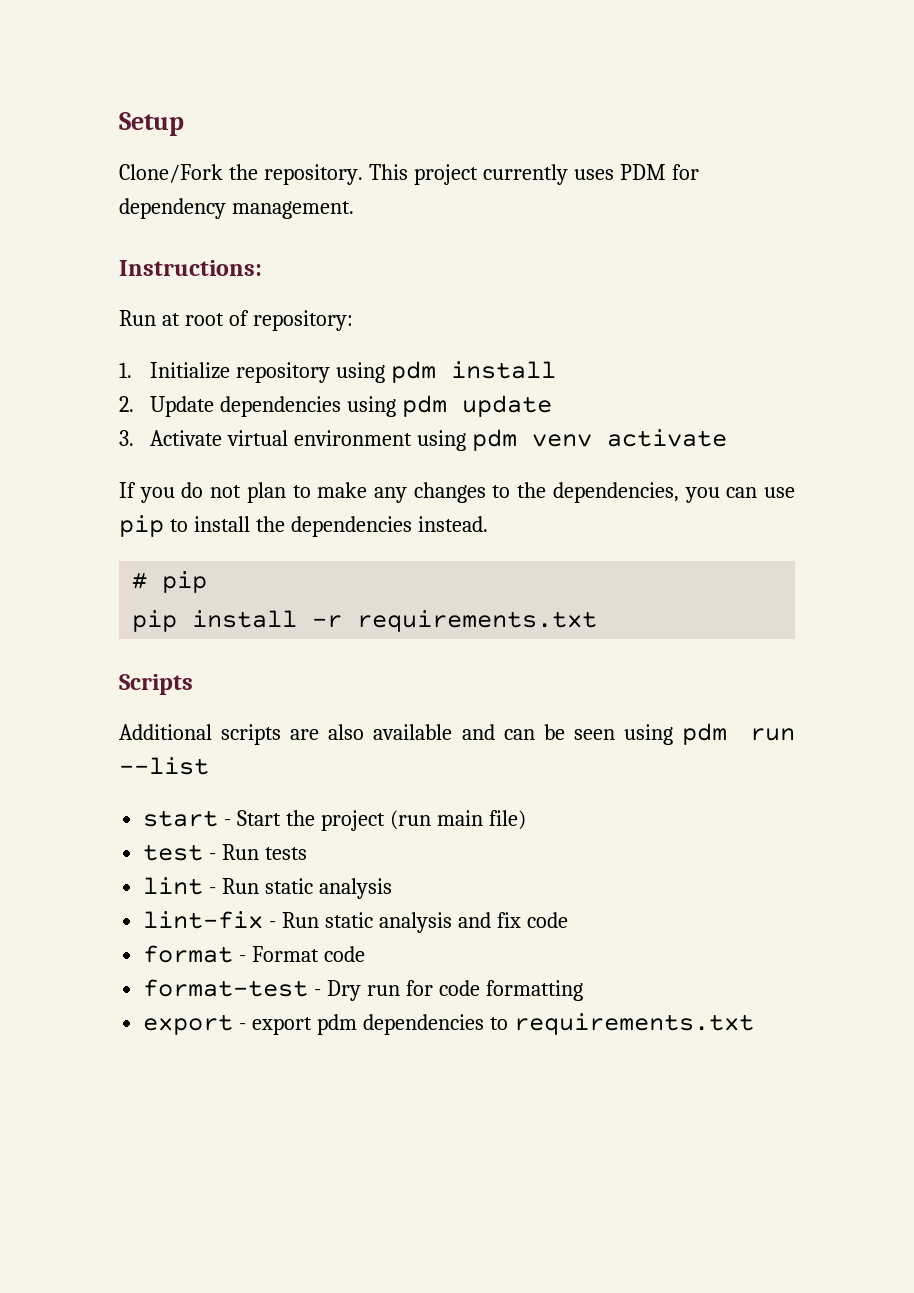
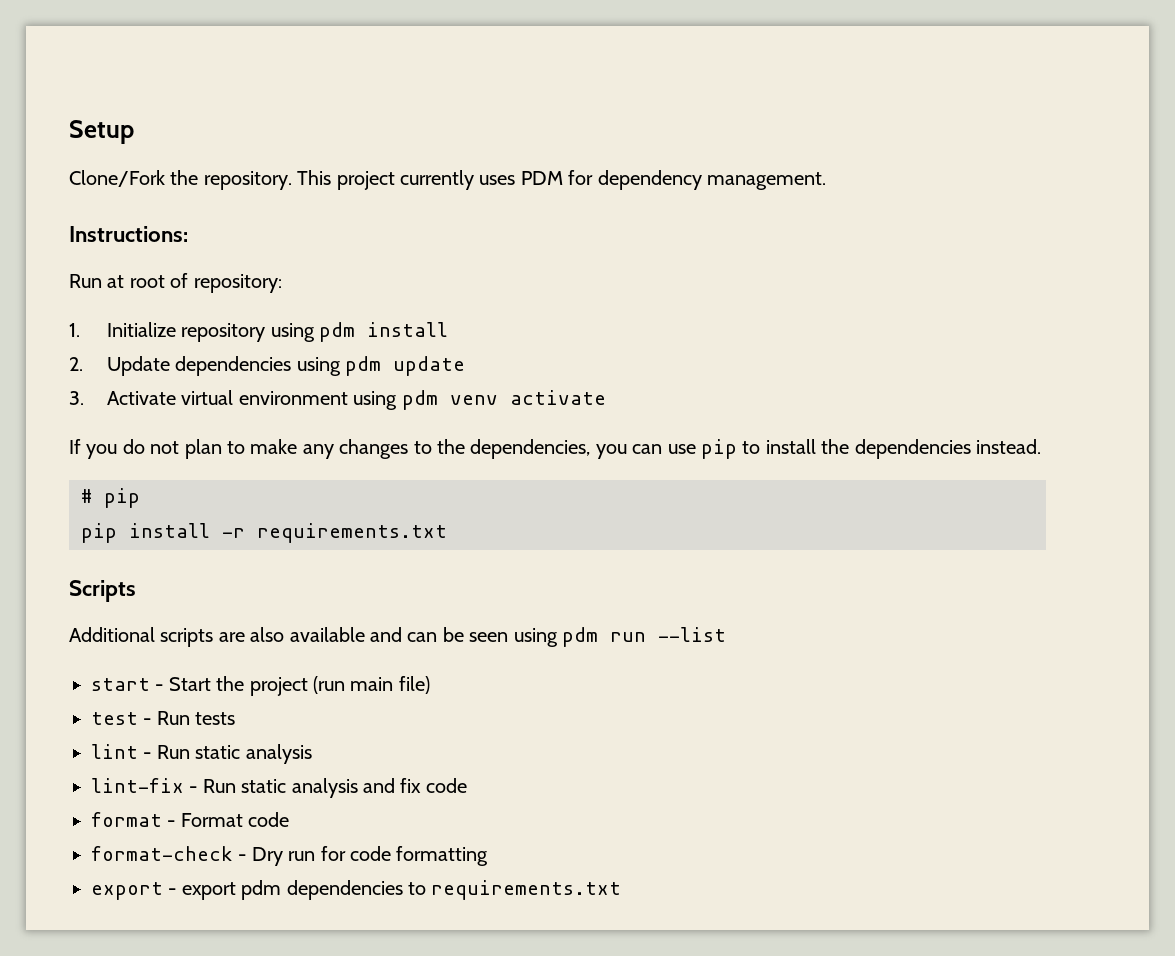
[143,979,309,997] format-test -> [91,846,233,861] format-check

